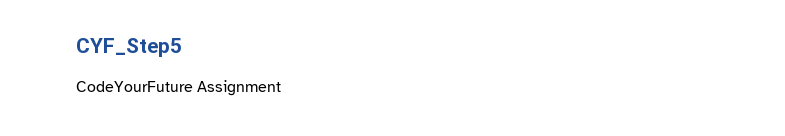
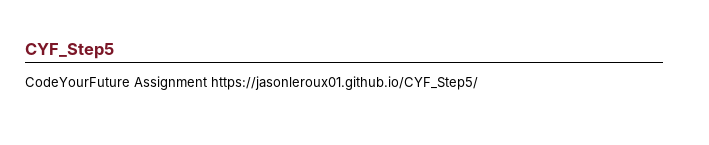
(282, 88) none -> [211,76,478,90] https://jasonleroux01.github.io/CYF_Step5/

